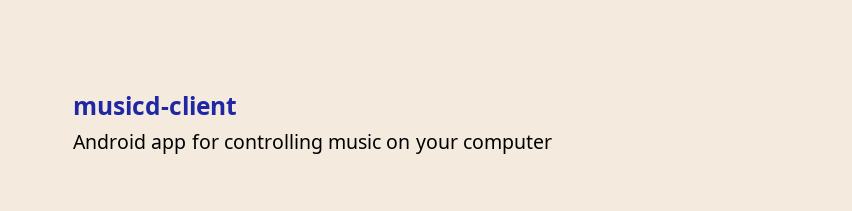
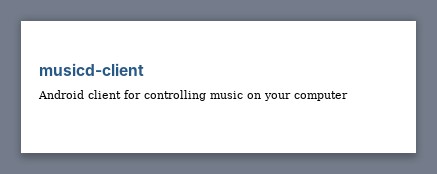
[151,138,187,154] app -> [88,90,121,99] client

